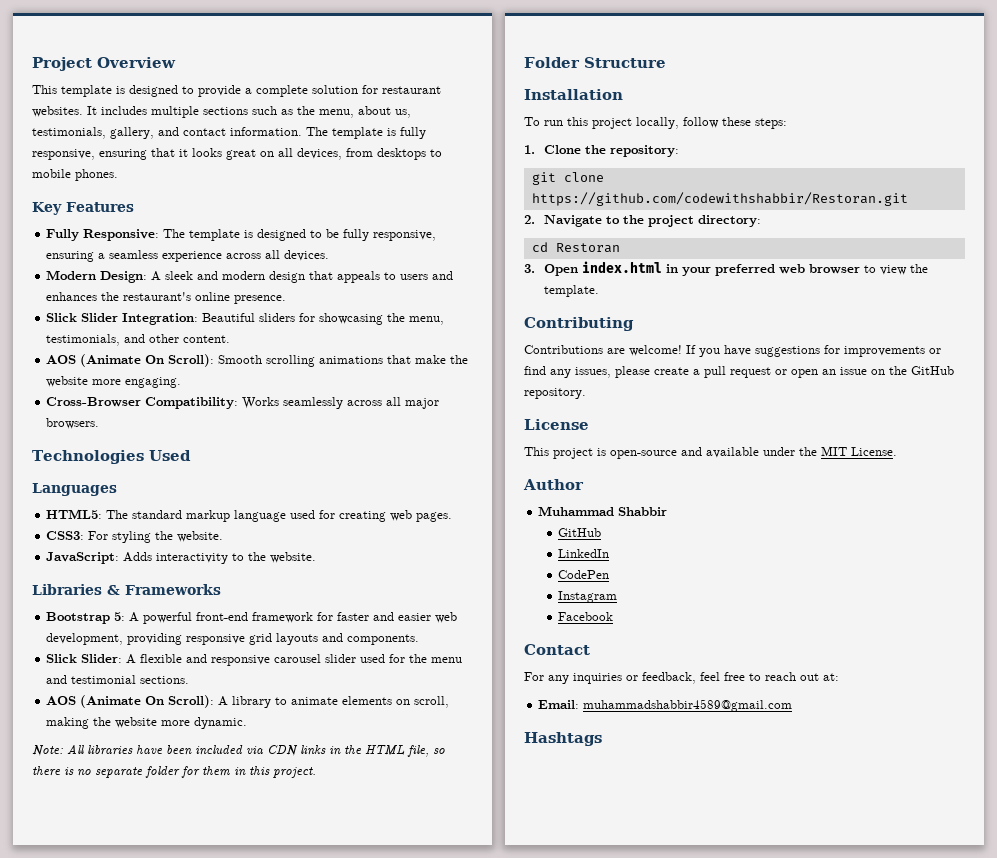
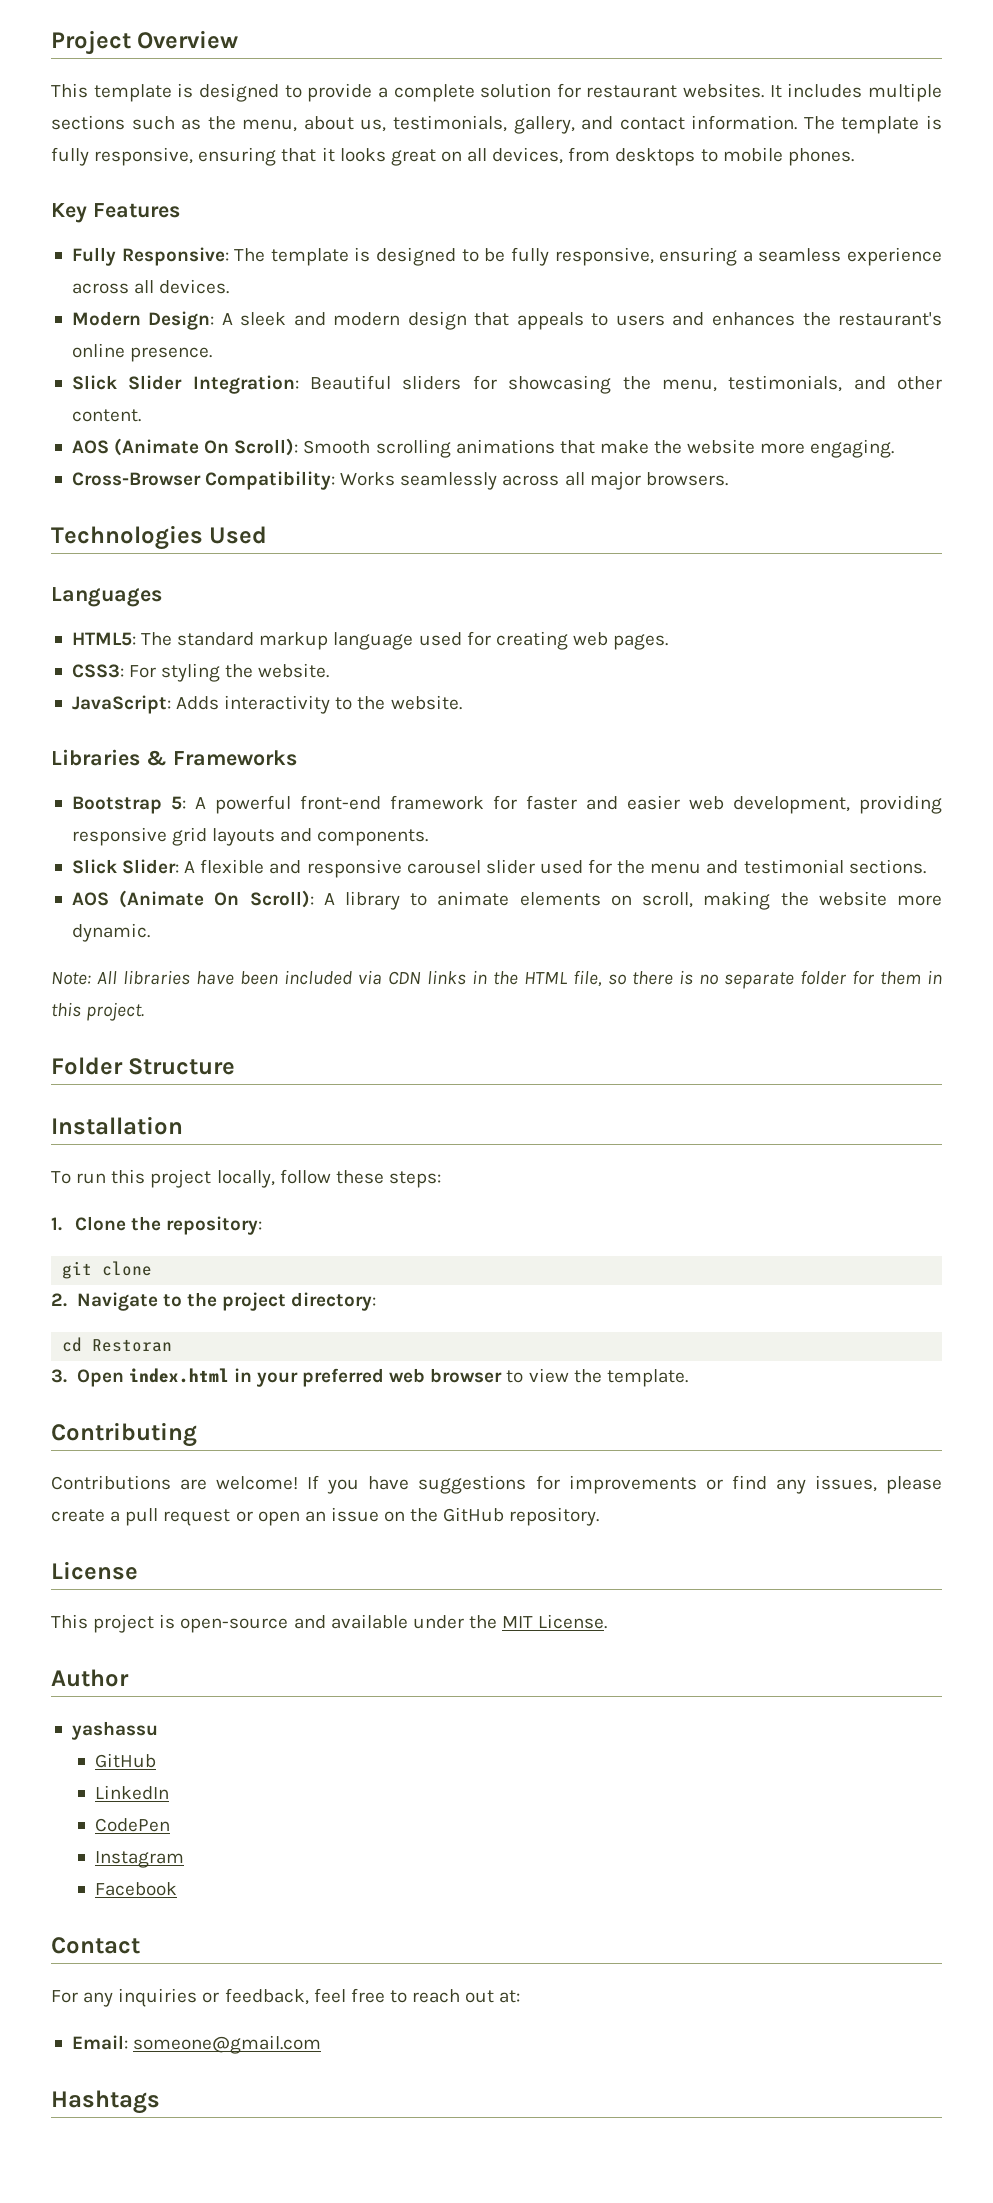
[531,192,908,206] https://github.com/codewithshabbir/Restoran.git -> (153, 1268) none
[538,506,668,516] Muhammad Shabbir -> [71,1721,158,1740] yashassu
[583,699,793,712] muhammadshabbir4589@gmail.com -> [133,2035,322,2054] someone@gmail.com

